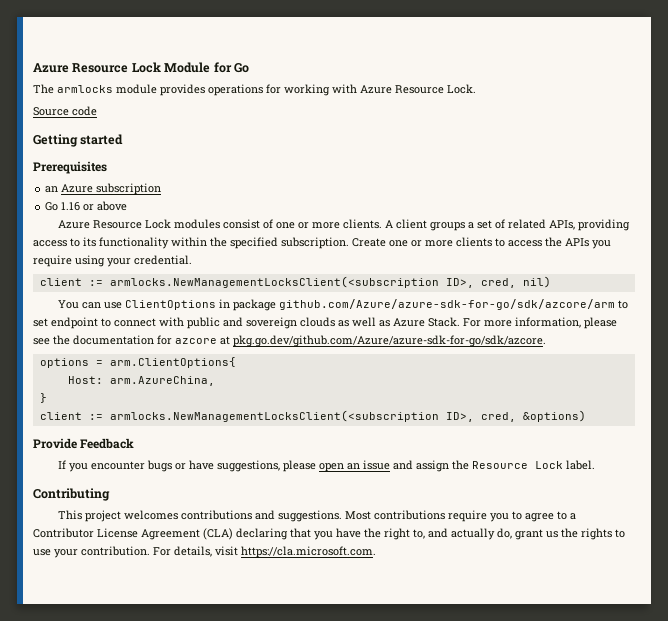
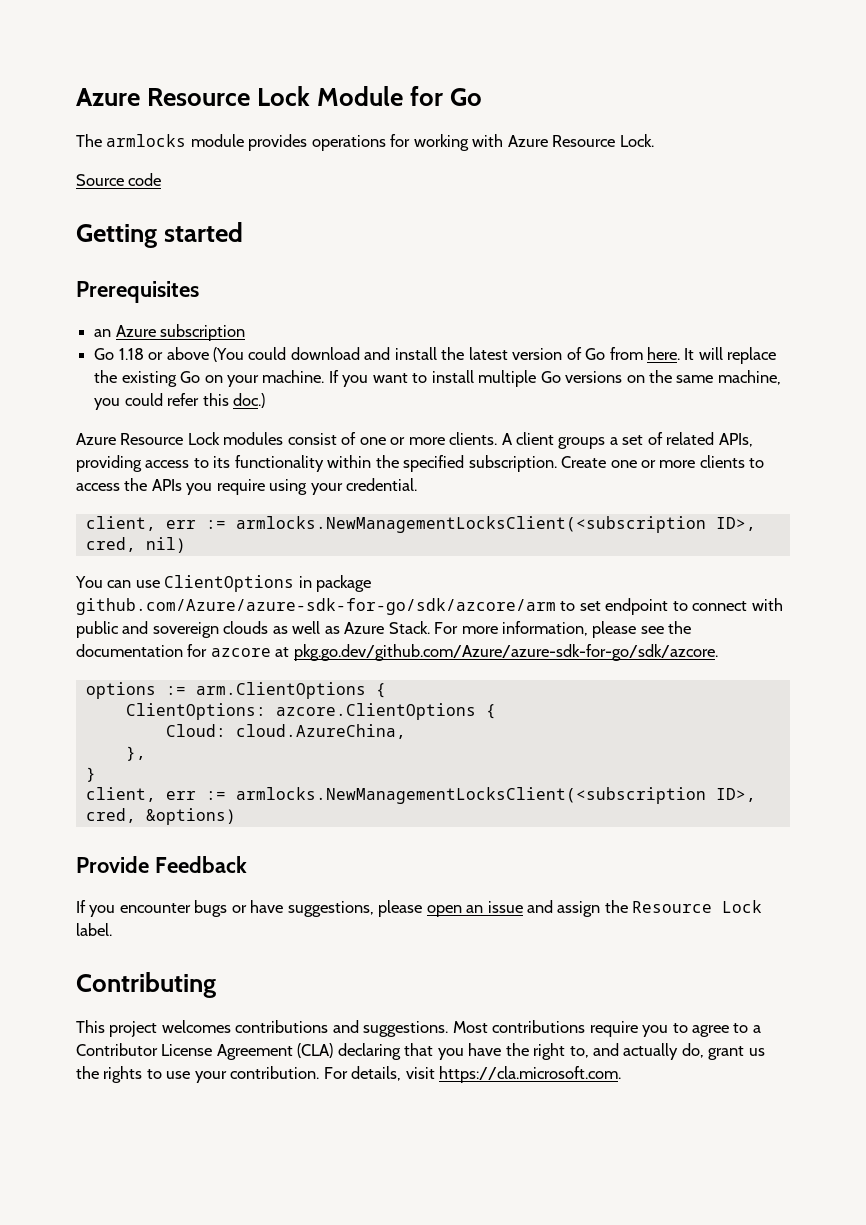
[61,202,81,211] 1.16 -> [118,348,144,360] 1.18
(128, 206) none -> [212,347,777,364] [94,370,781,387] [94,393,265,410] (You could download and install the latest version of Go from here. It will replace the existing Go on your machine. If you want to install multiple Go versions on the same machine, you could refer this doc.)
[39,278,82,286] client -> [85,516,196,531] client, err
[95,357,236,368] [67,376,215,386] = arm.ClientOptions{ // Host: arm.AzureChina, -> [165,682,386,699] [125,703,496,720] [165,724,406,739] [125,746,146,761] := arm.ClientOptions { // ClientOptions: azcore.ClientOptions { // Cloud: cloud.AzureChina, // },
[39,412,82,420] client -> [85,787,196,802] client, err

